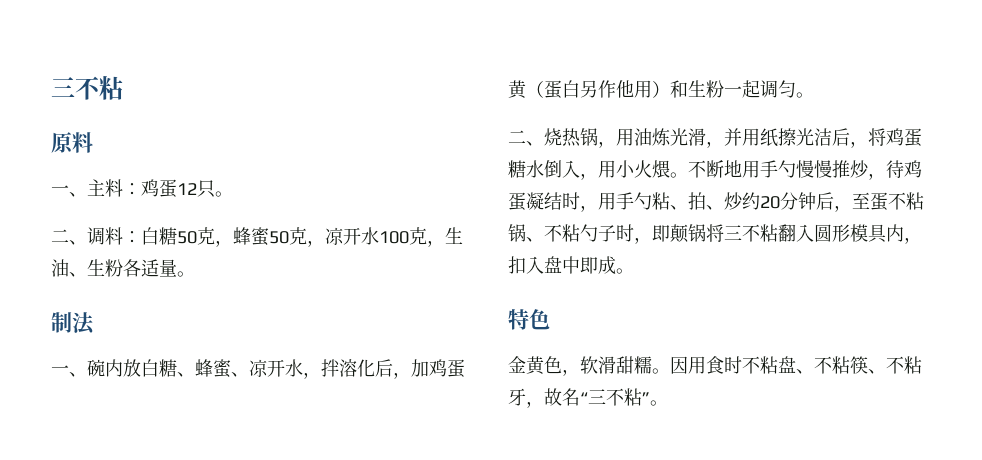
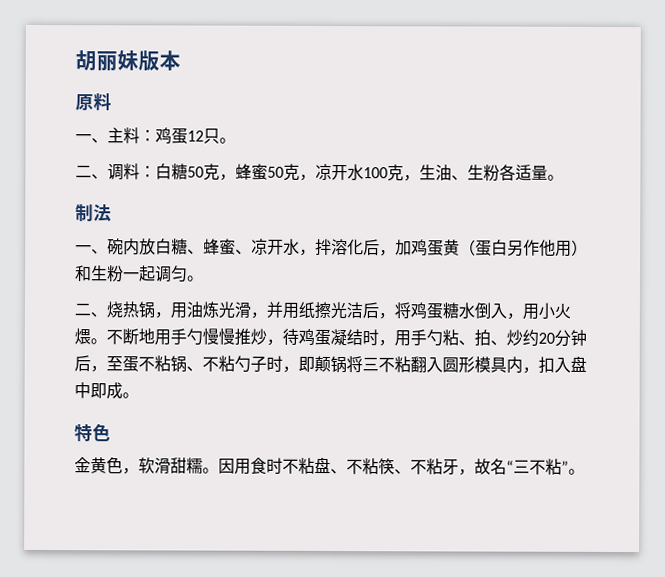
[51,76,123,100] 三不粘 -> [75,50,181,72] 胡丽妹版本

